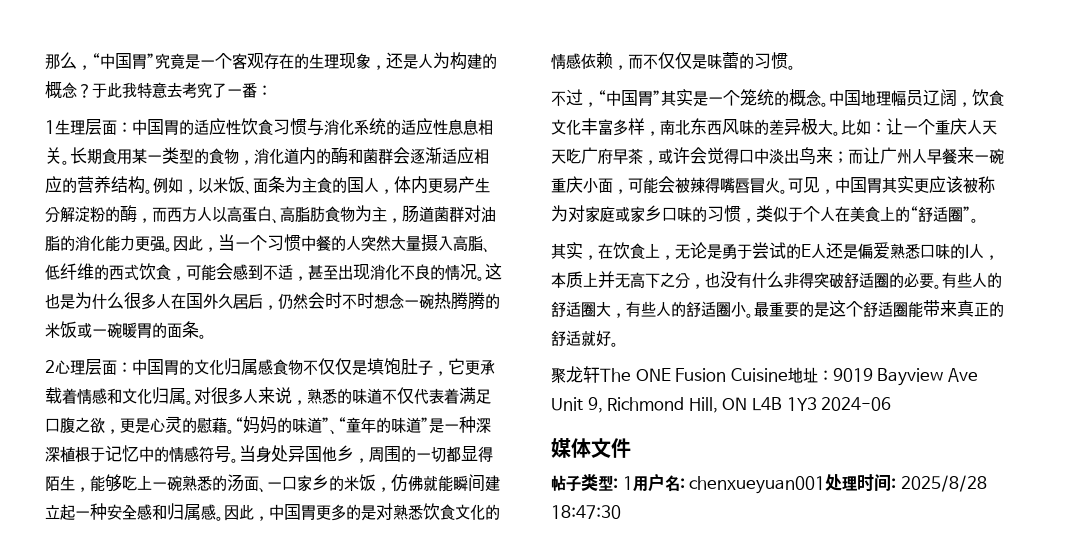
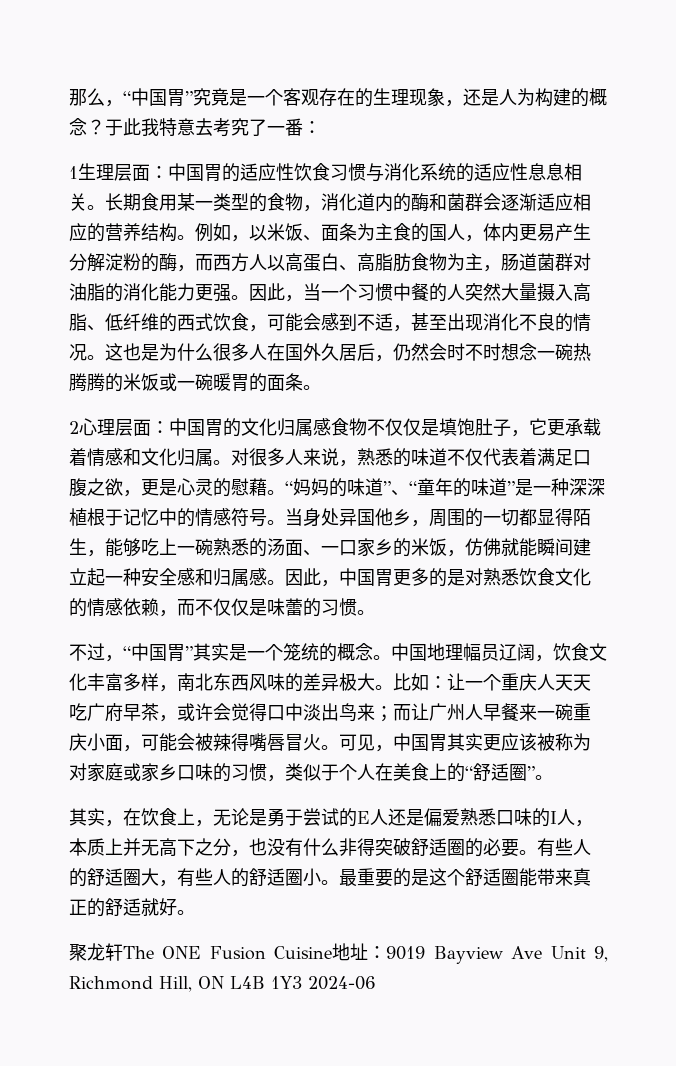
[551,438,631,458] [551,473,987,494] [551,505,621,519] // 媒体文件 // 帖子类型: 1用户名: chenxueyuan001处理时间: 2025/8/28 18:47:30 -> (376, 983) none

